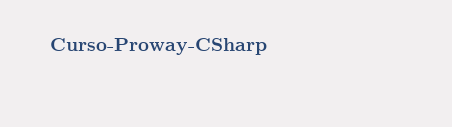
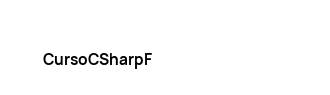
[50,38,267,55] Curso-Proway-CSharp -> [43,53,152,69] CursoCSharpF

